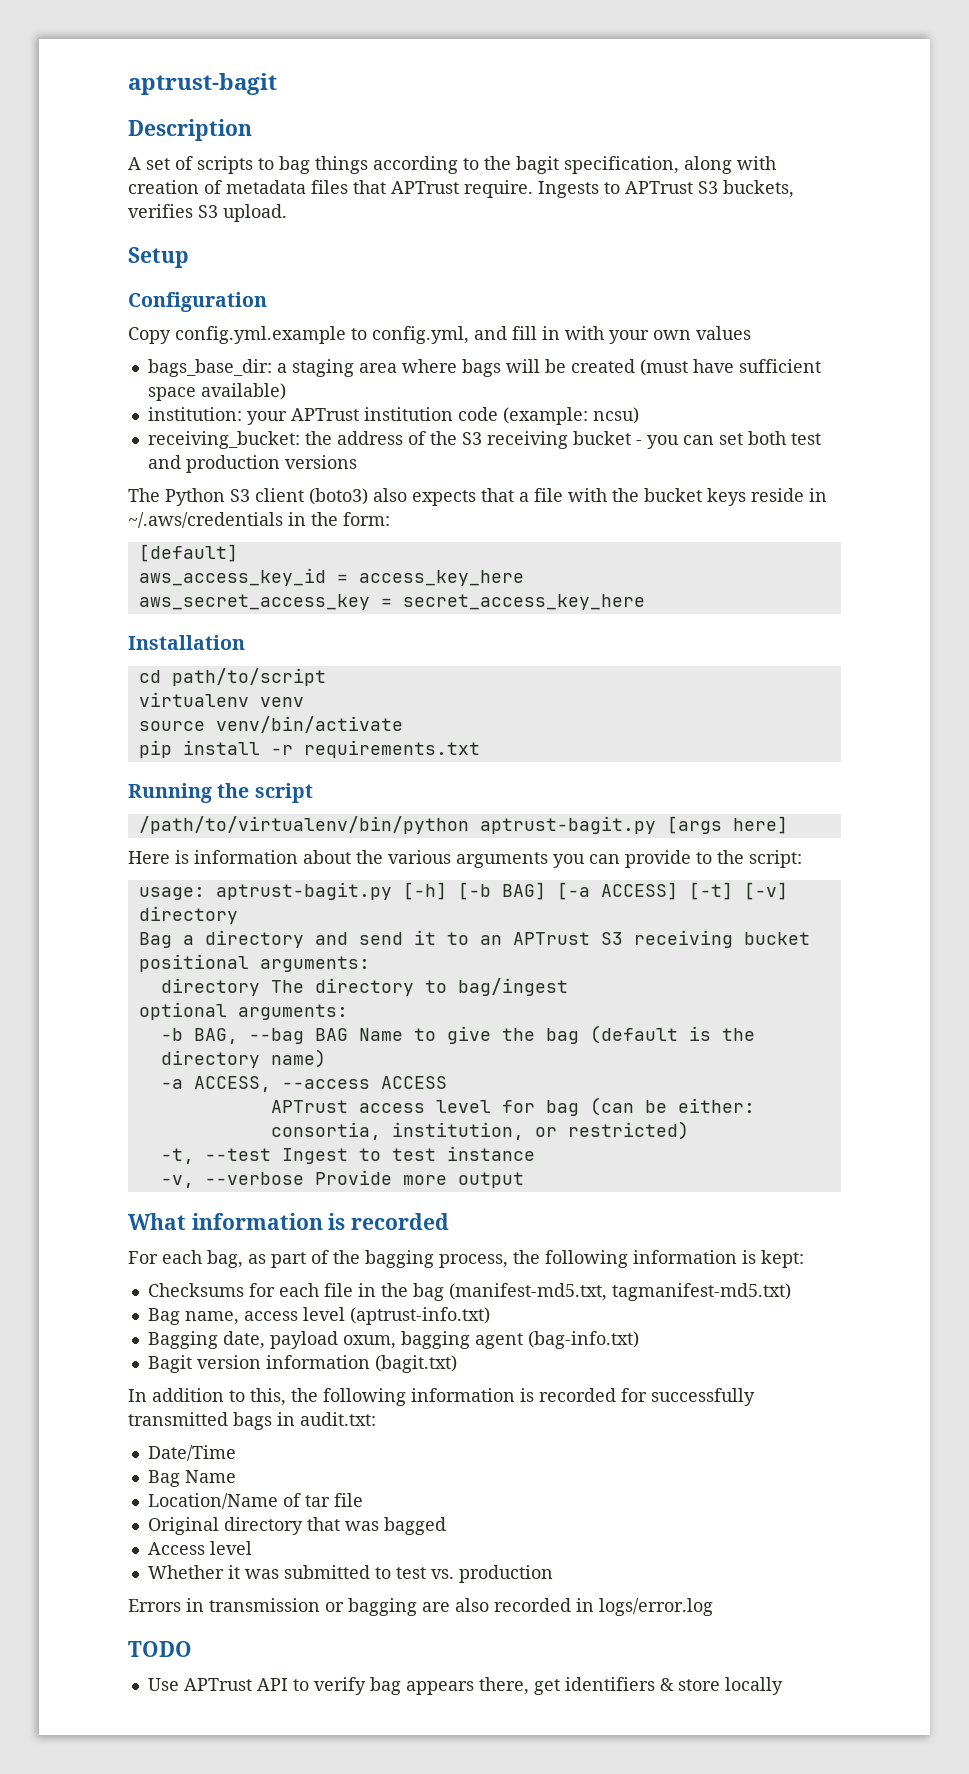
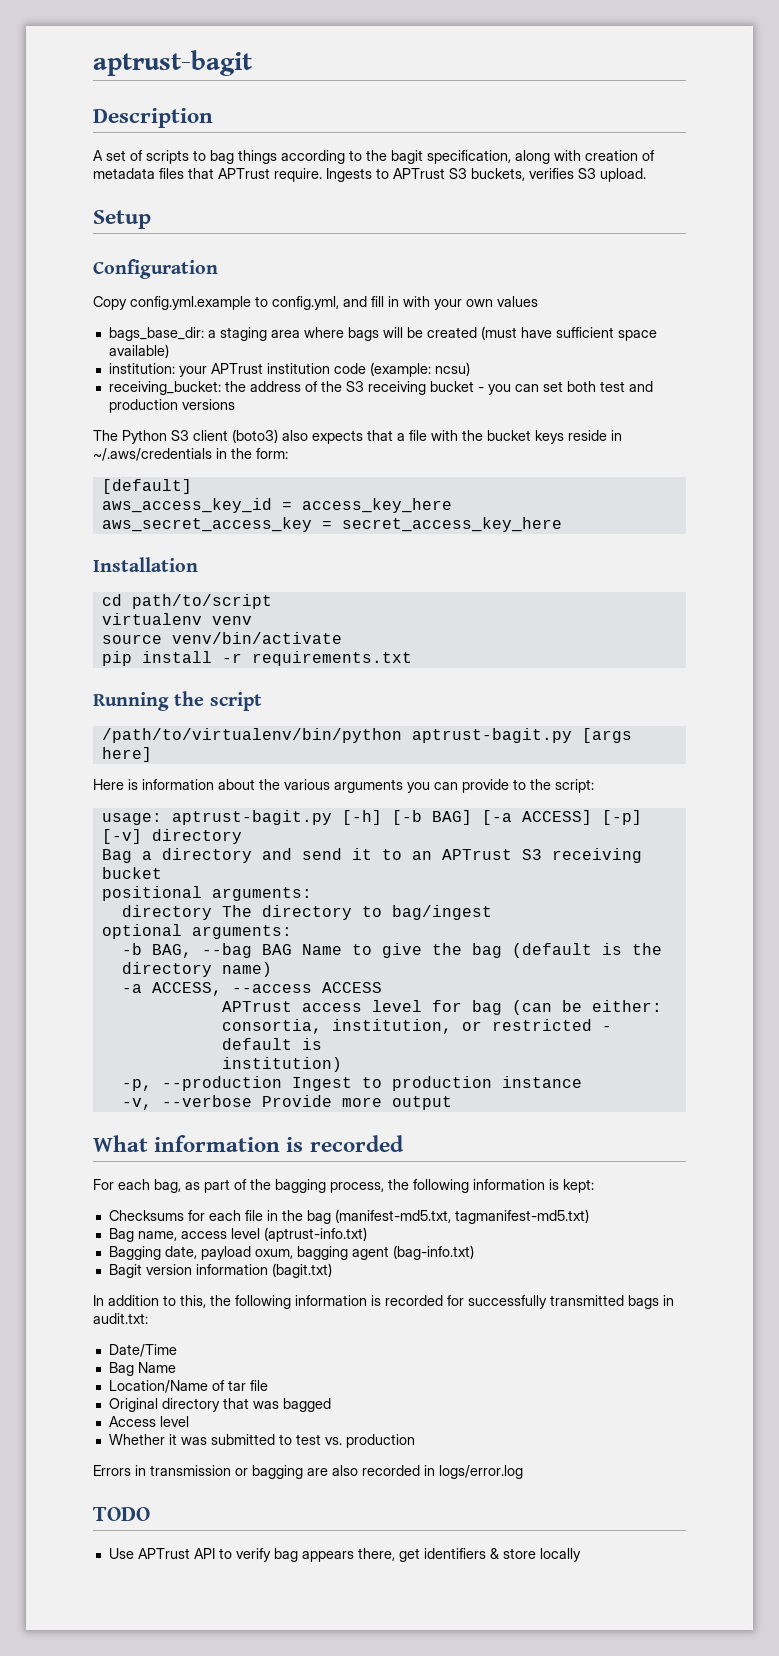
[688,882,733,900] [-t] -> [601,810,642,825] [-p]
[567,1121,689,1140] [160,1148,271,1164] restricted) // -t, --test -> [491,1019,612,1031] [221,1038,322,1050] [221,1057,342,1072] [121,1076,282,1091] restricted - default is // institution) // -p, --production
[391,1148,436,1161] test -> [391,1076,492,1091] production

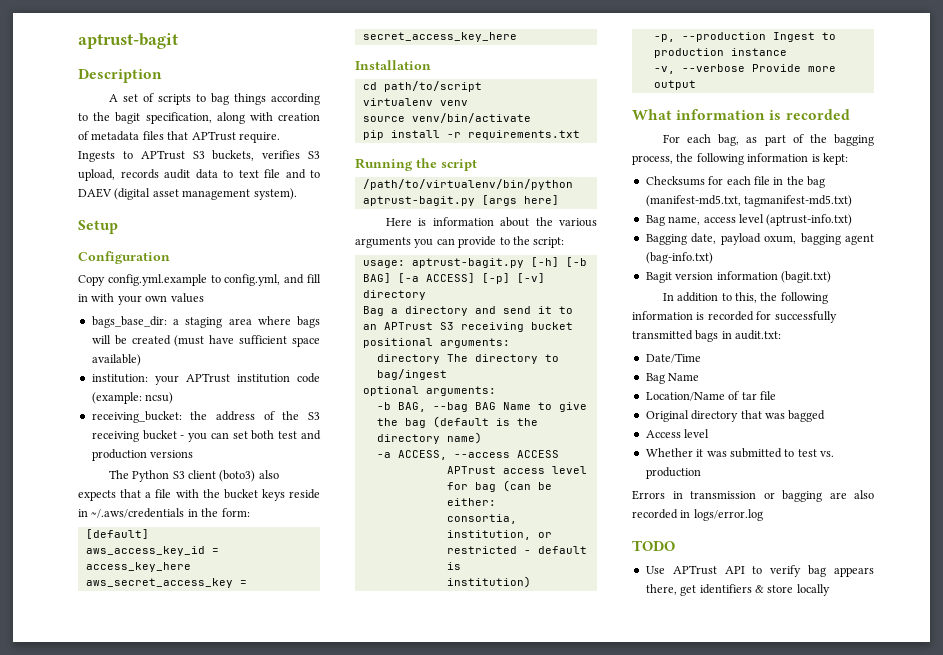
[600,168,646,182] upload. -> [78,169,320,181] [78,188,297,200] upload, records audit data to text file and to DAEV (digital asset management system).

